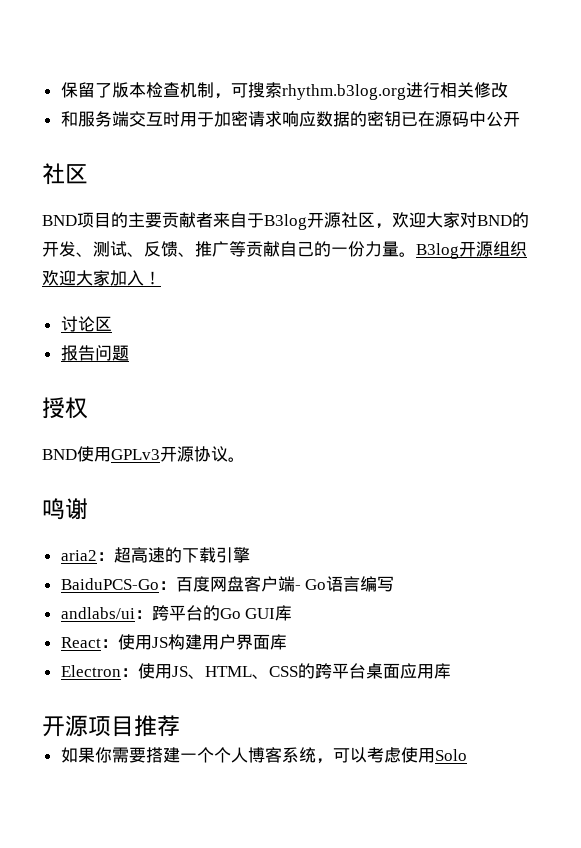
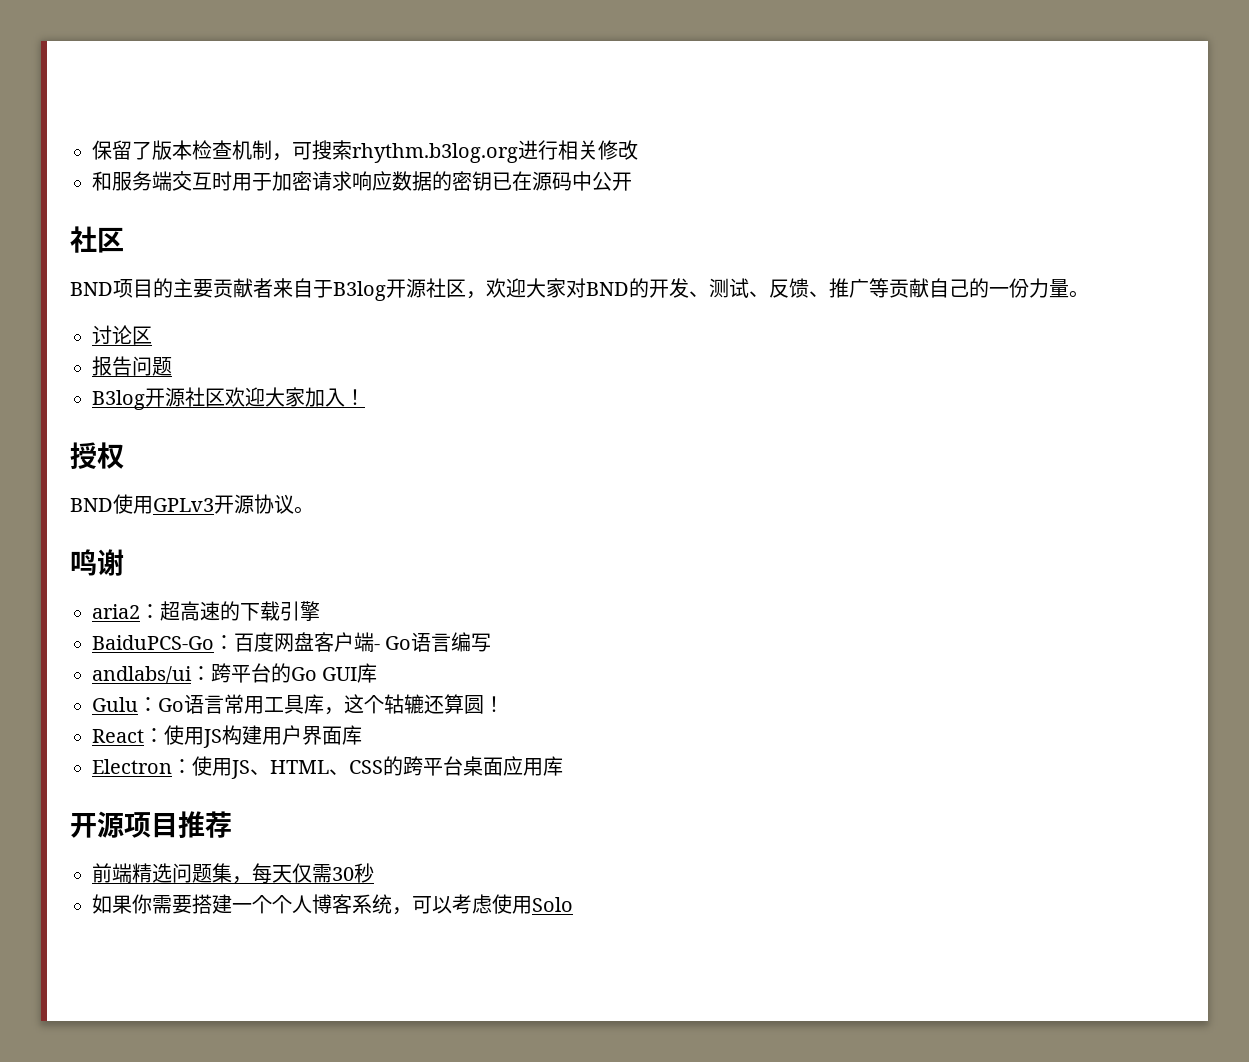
[416,241,527,259] [42,270,161,286] [60,316,112,332] [60,345,129,361] B3log开源组织欢迎大家加入！ // 讨论区 // 报告问题 -> [92,325,152,345] [92,356,172,376] [92,387,365,410] // 讨论区 // 报告问题 // B3log开源社区欢迎大家加入！
(293, 613) none -> [92,694,504,715] // Gulu：Go语言常用工具库，这个轱辘还算圆！
(180, 726) none -> [92,863,374,884] // 前端精选问题集，每天仅需30秒

